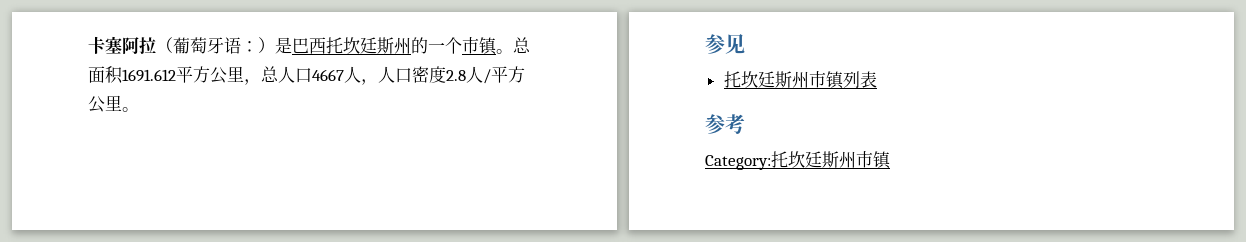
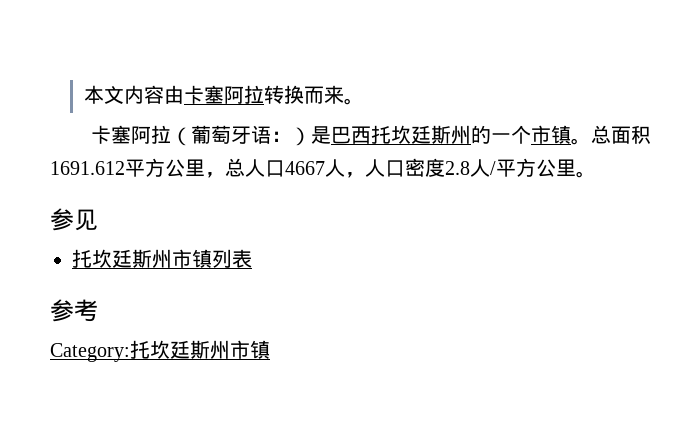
(88, 45) none -> [84,85,365,105] 本文内容由卡塞阿拉转换而来。 //

